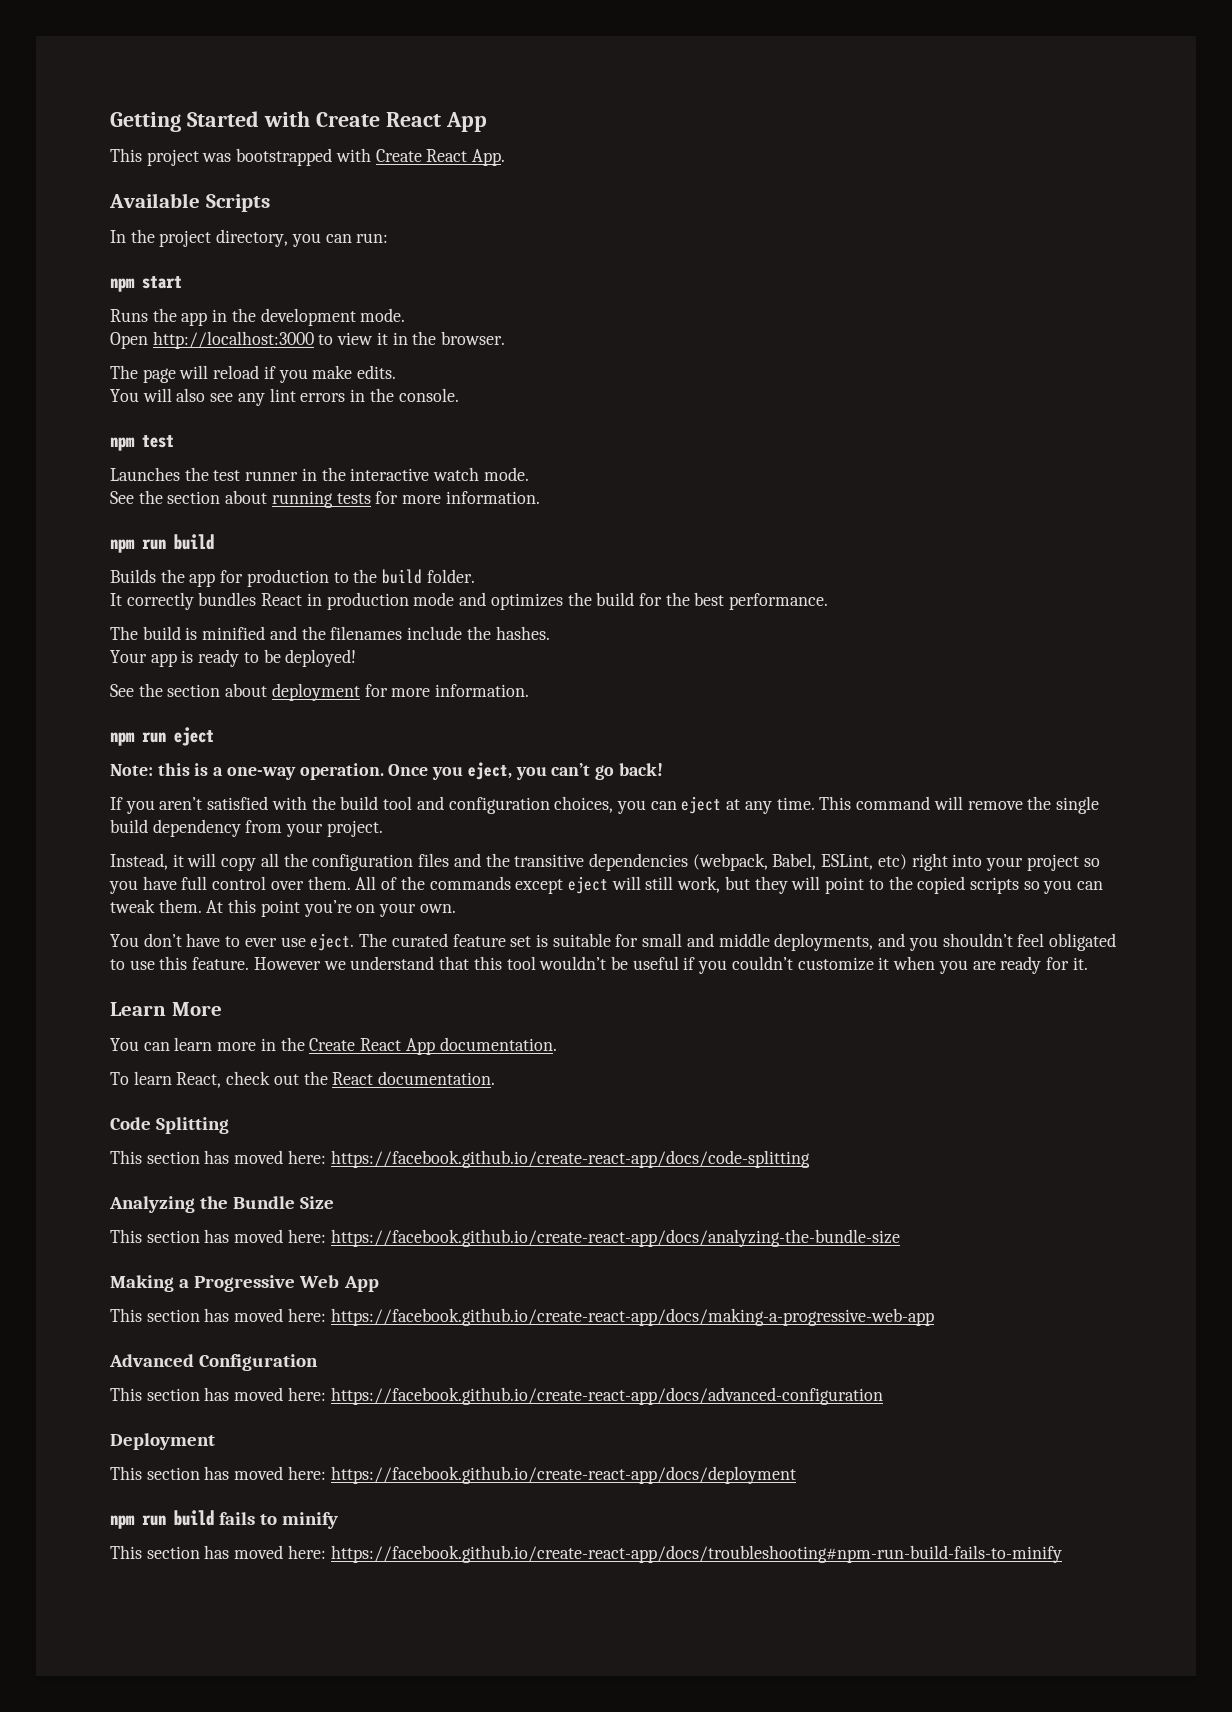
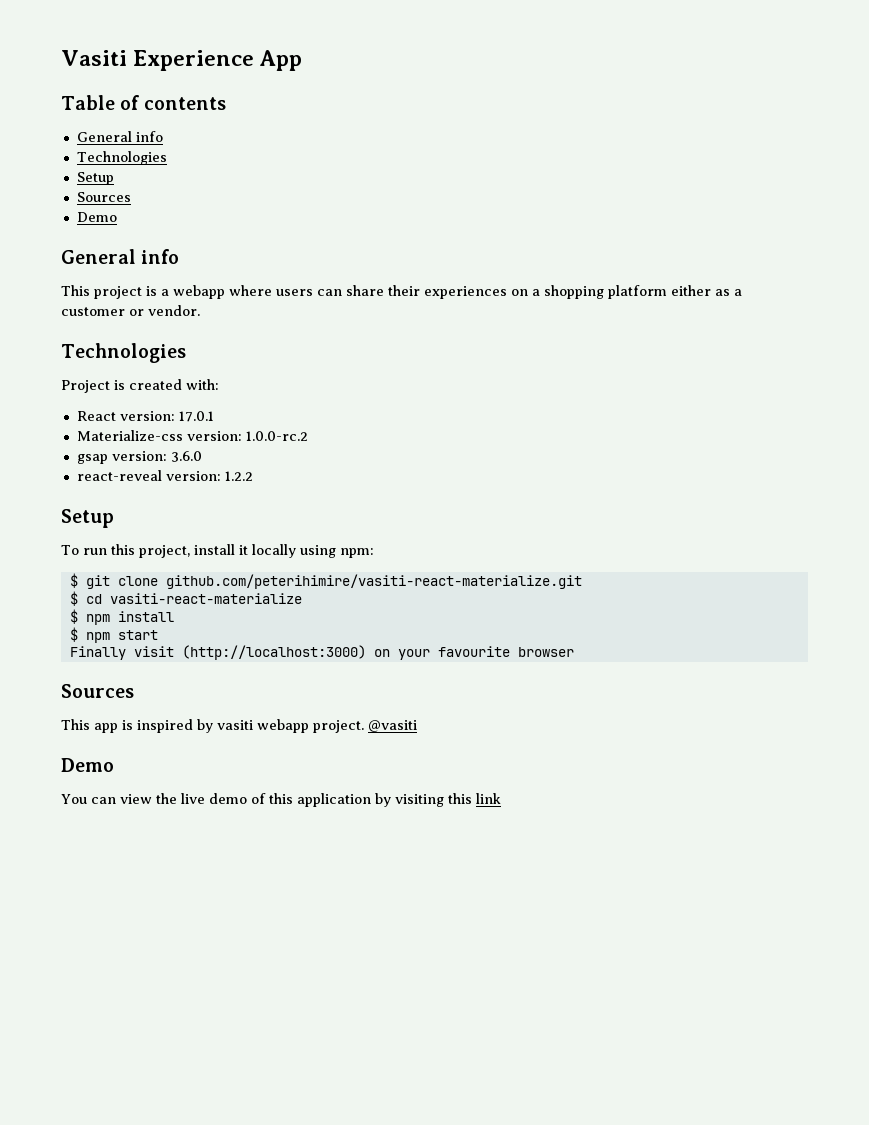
[110,111,487,132] [110,148,506,166] [109,193,270,212] [110,229,389,247] [110,276,182,292] [110,308,406,326] [110,331,506,349] [110,365,397,383] [110,388,459,406] [110,435,174,451] [110,467,529,481] [110,490,540,508] [110,534,214,553] [110,569,475,587] [110,592,829,610] [110,626,550,640] [110,649,357,667] [110,683,530,701] [110,727,214,746] [110,762,663,780] [110,796,1099,814] [110,819,383,837] [110,853,1100,871] [109,876,1104,894] [110,899,456,917] [110,933,1116,951] [110,956,1088,974] [110,1002,222,1016] [110,1037,557,1055] [110,1071,496,1088] [110,1117,230,1134] [110,1150,810,1168] [109,1196,335,1213] [110,1229,900,1247] [110,1275,379,1292] [110,1308,934,1326] [109,1354,319,1371] [110,1387,883,1405] [110,1433,215,1450] [110,1466,796,1484] [110,1510,339,1529] [110,1545,1062,1563] Getting Started with Create React App // This project was bootstrapped with Create React App. // Available Scripts // In the project directory, you can run: // npm start // Runs the app in the development mode. // Open http://localhost:3000 to view it in the browser. // The page will reload if you make edits. // You will also see any lint errors in the console. // npm test // Launches the test runner in the interactive watch mode. // See the section about running tests for more information. // npm run build // Builds the app for production to the build folder. // It correctly bundles React in production mode and optimizes the build for the best performance. // The build is minified and the filenames include the hashes. // Your app is ready to be deployed! // See the section about deployment for more information. // npm run eject // Note: this is a one-way operation. Once you eject, you can’t go back! // If you aren’t satisfied with the build tool and configuration choices, you can eject at any time. This command will remove the single build dependency from your project. // Instead, it will copy all the configuration files and the transitive dependencies (webpack, Babel, ESLint, etc) right into your project so you have full control over them. All of the commands except eject will still work, but they will point to the copied scripts so you can tweak them. At this point you’re on your own. // You don’t have to ever use eject. The curated feature set is suitable for small and middle deployments, and you shouldn’t feel obligated to use this feature. However we understand that this tool wouldn’t be useful if you couldn’t customize it when you are ready for it. // Learn More // You can learn more in the Create React App documentation. // To learn React, check out the React documentation. // Code Splitting // This section has moved here: https://facebook.github.io/create-react-app/docs/code-splitting // Analyzing the Bundle Size // This section has moved here: https://facebook.github.io/create-react-app/docs/analyzing-the-bundle-size // Making a Progressive Web App // This section has moved here: https://facebook.github.io/create-react-app/docs/making-a-progressive-web-app // Advanced Configuration // This section has moved here: https://facebook.github.io/create-react-app/docs/advanced-configuration // Deployment // This section has moved here: https://facebook.github.io/create-react-app/docs/deployment // npm run build fails to minify // This section has moved here: https://facebook.github.io/create-react-app/docs/troubleshooting#npm-run-build-fails-to-minify -> [61,50,303,71] [61,95,226,110] [76,131,163,142] [76,151,167,165] [76,172,114,185] [76,192,131,202] [76,212,117,222] [61,249,180,264] [61,285,742,299] [61,305,200,316] [61,343,186,363] [61,379,219,393] [76,411,214,422] [76,430,308,441] [76,451,202,464] [76,470,253,481] [61,509,114,528] [61,544,374,558] [69,573,582,589] [69,591,302,606] [69,609,174,625] [69,627,158,643] [69,645,574,660] [61,684,134,698] [61,719,417,733] [61,758,114,772] [61,793,501,807] Vasiti Experience App // Table of contents // General info // Technologies // Setup // Sources // Demo // General info // This project is a webapp where users can share their experiences on a shopping platform either as a customer or vendor. // Technologies // Project is created with: // React version: 17.0.1 // Materialize-css version: 1.0.0-rc.2 // gsap version: 3.6.0 // react-reveal version: 1.2.2 // Setup // To run this project, install it locally using npm: // $ git clone github.com/peterihimire/vasiti-react-materialize.git // $ cd vasiti-react-materialize // $ npm install // $ npm start // Finally visit (http://localhost:3000) on your favourite browser // Sources // This app is inspired by vasiti webapp project. @vasiti // Demo // You can view the live demo of this application by visiting this link

